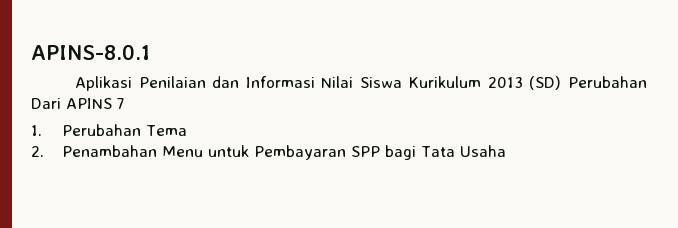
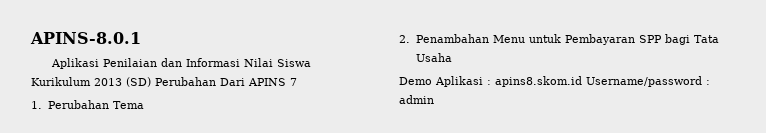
(506, 151) none -> [399,76,710,87] [399,95,434,104] // Demo Aplikasi : apins8.skom.id Username/password : admin

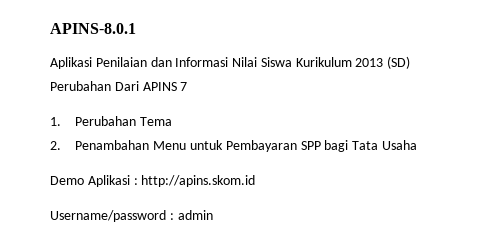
[495,76,582,87] apins8.skom.id -> [141,175,256,187] http://apins.skom.id //

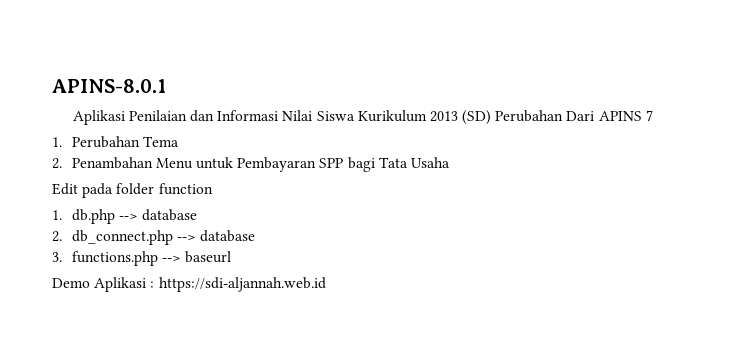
(417, 145) none -> [52,183,213,198] [52,209,197,224] [52,230,255,245] [52,251,231,266] // Edit pada folder function // 1. db.php --> database // 2. db_connect.php --> database // 3. functions.php --> baseurl
[141,175,256,187] [50,210,213,222] http://apins.skom.id // Username/password : admin -> [158,277,326,292] https://sdi-aljannah.web.id

